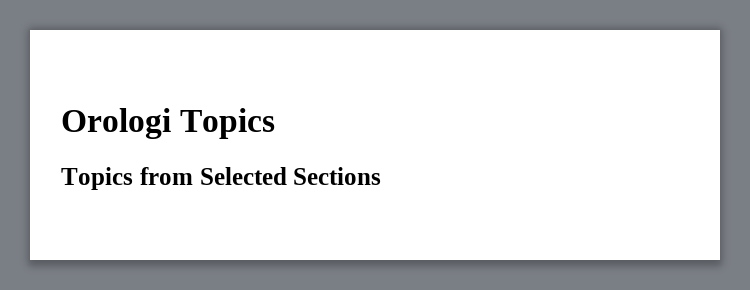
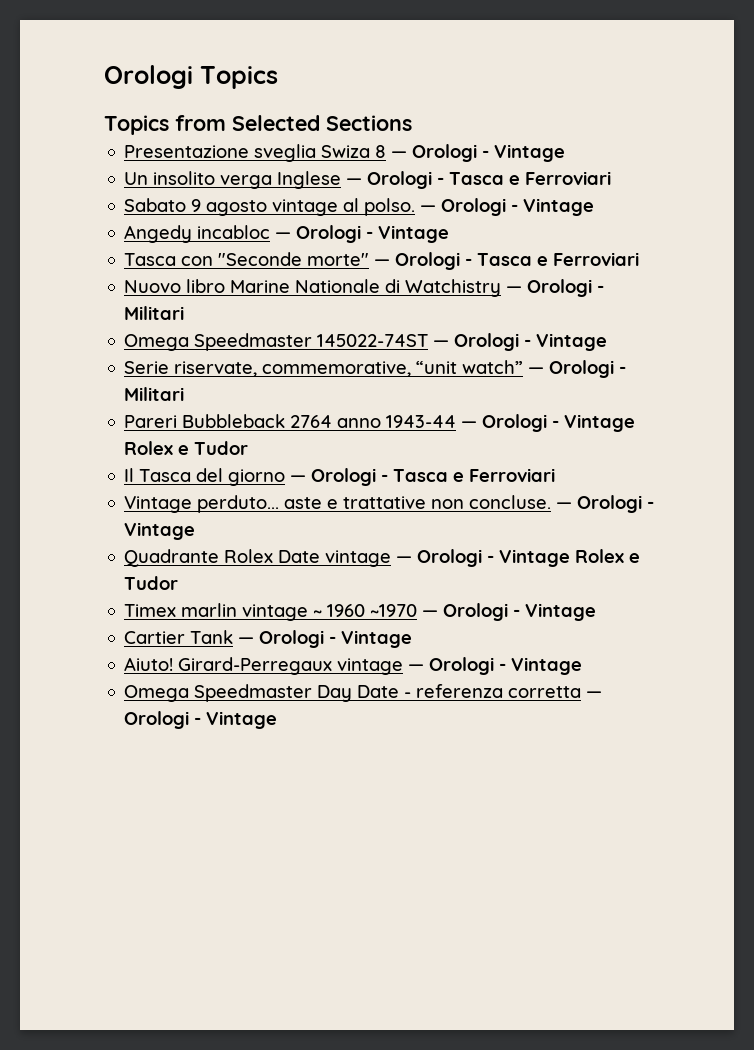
(382, 176) none -> [124,144,566,162] [124,171,612,189] [124,198,595,216] [124,225,450,243] [124,252,640,270] [124,279,605,297] [124,306,185,320] [124,333,608,351] [124,360,627,378] [124,387,185,401] [124,414,636,432] [124,441,249,455] [124,468,556,486] [124,495,655,513] [124,522,196,540] [124,549,641,567] [124,576,179,590] [124,603,597,621] [124,630,413,648] [124,657,583,675] [124,684,603,702] [124,711,278,729] // Presentazione sveglia Swiza 8 — Orologi - Vintage // Un insolito verga Inglese — Orologi - Tasca e Ferroviari // Sabato 9 agosto vintage al polso. — Orologi - Vintage // Angedy incabloc — Orologi - Vintage // Tasca con "Seconde morte" — Orologi - Tasca e Ferroviari // Nuovo libro Marine Nationale di Watchistry — Orologi - Militari // Omega Speedmaster 145022-74ST — Orologi - Vintage // Serie riservate, commemorative, “unit watch” — Orologi - Militari // Pareri Bubbleback 2764 anno 1943-44 — Orologi - Vintage Rolex e Tudor // Il Tasca del giorno — Orologi - Tasca e Ferroviari // Vintage perduto... aste e trattative non concluse. — Orologi - Vintage // Quadrante Rolex Date vintage — Orologi - Vintage Rolex e Tudor // Timex marlin vintage ~ 1960 ~1970 — Orologi - Vintage // Cartier Tank — Orologi - Vintage // Aiuto! Girard-Perregaux vintage — Orologi - Vintage // Omega Speedmaster Day Date - referenza corretta — Orologi - Vintage

